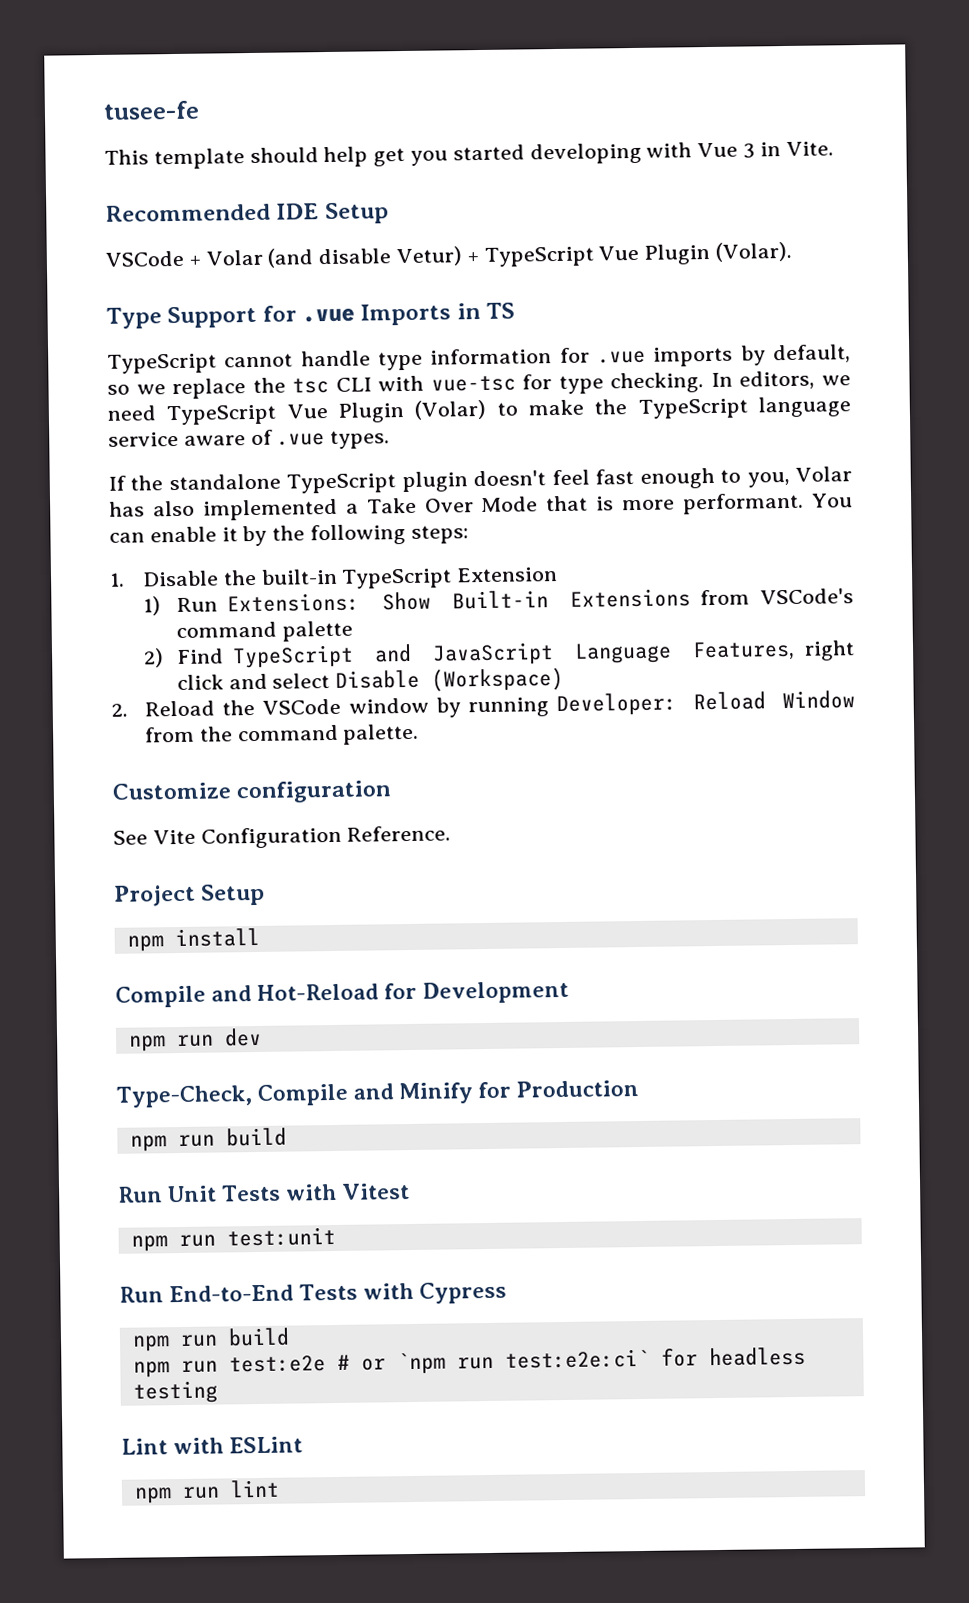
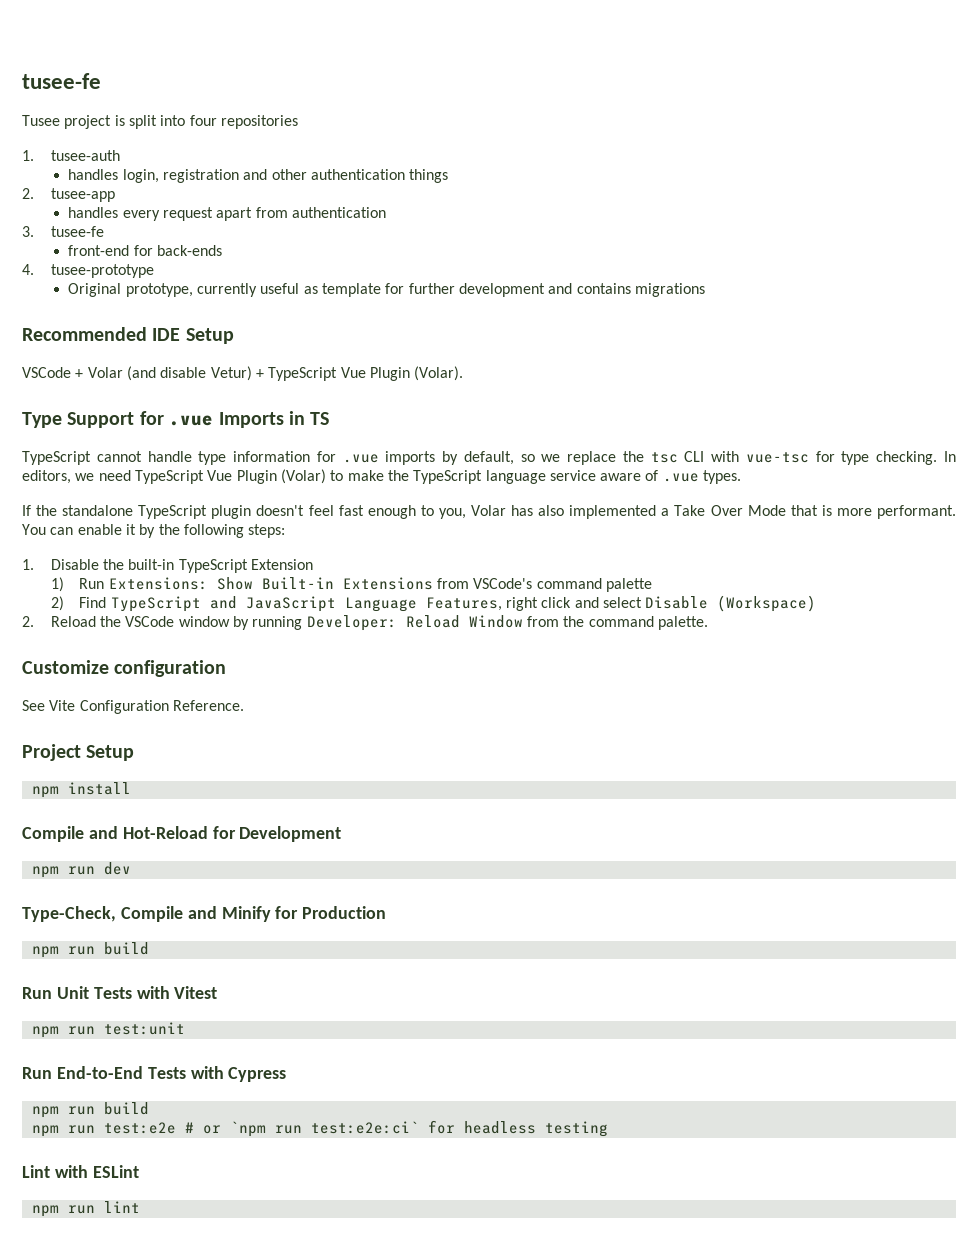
[103,100,200,120] [104,141,834,170] tusee-fe // This template should help get you started developing with Vue 3 in Vite. -> [22,73,101,89] [22,115,298,129] [22,150,120,161] [68,169,449,183] [22,188,115,202] [68,207,386,221] [22,226,104,237] [68,245,222,256] [22,264,154,278] [68,283,705,297] tusee-fe // Tusee project is split into four repositories // 1. tusee-auth // handles login, registration and other authentication things // 2. tusee-app // handles every request apart from authentication // 3. tusee-fe // front-end for back-ends // 4. tusee-prototype // Original prototype, currently useful as template for further development and contains migrations

